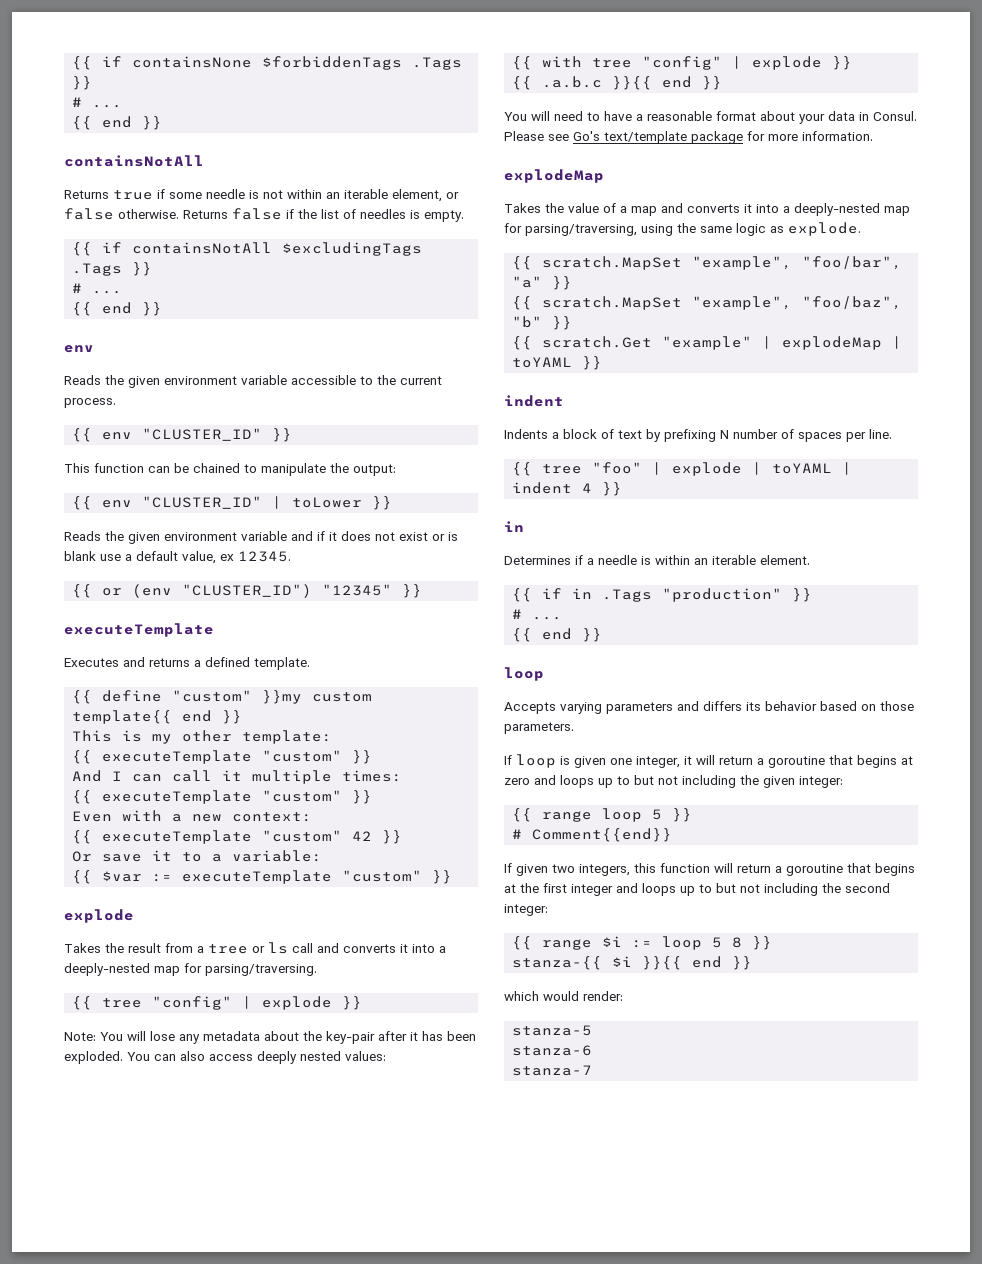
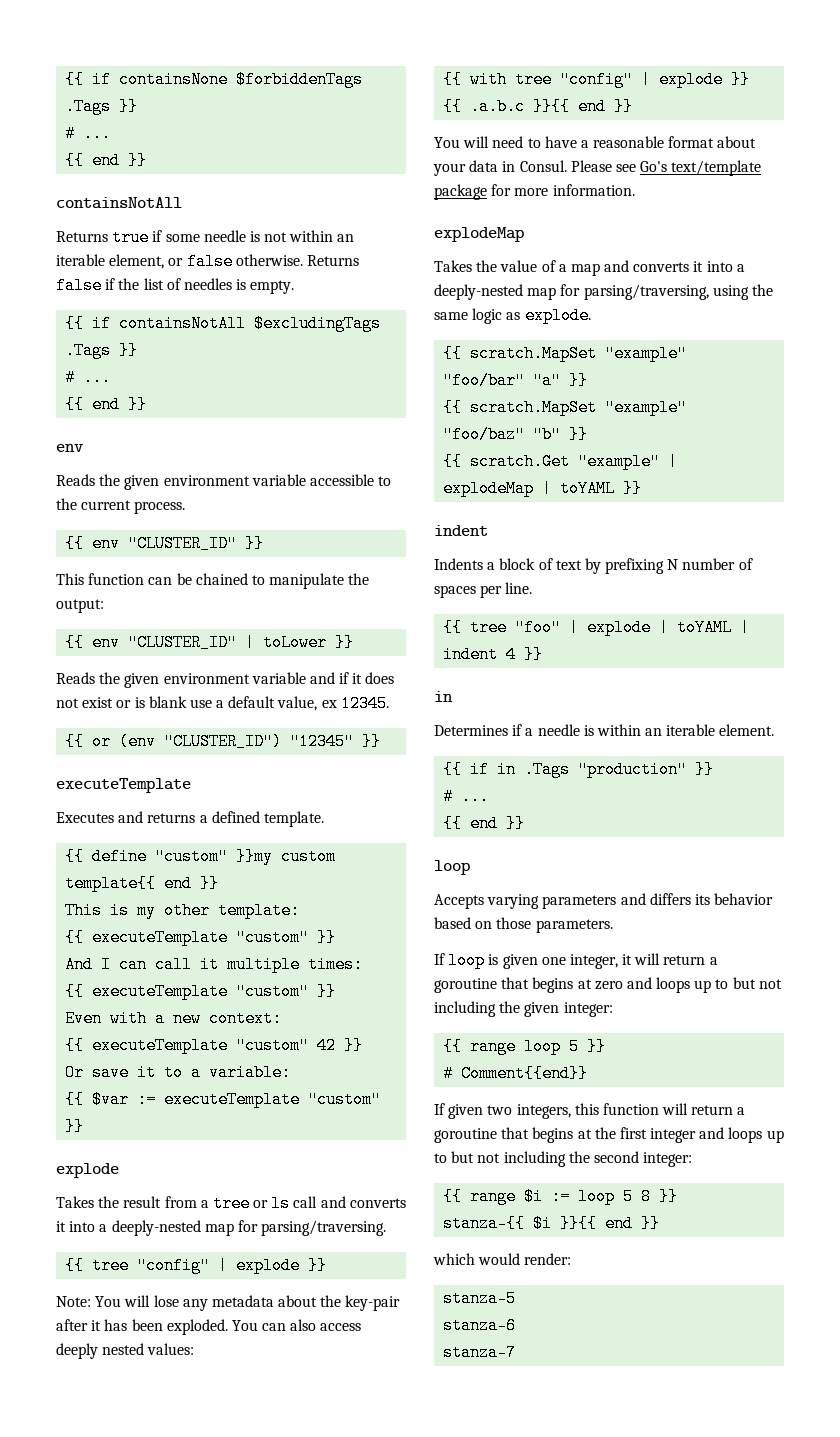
[692,256,903,270] "example", "foo/bar", -> [605,345,688,362] [443,372,526,389] "example" "foo/bar"
[692,296,903,310] "example", "foo/baz", -> [605,399,688,416] [443,426,526,443] "example" "foo/baz"

